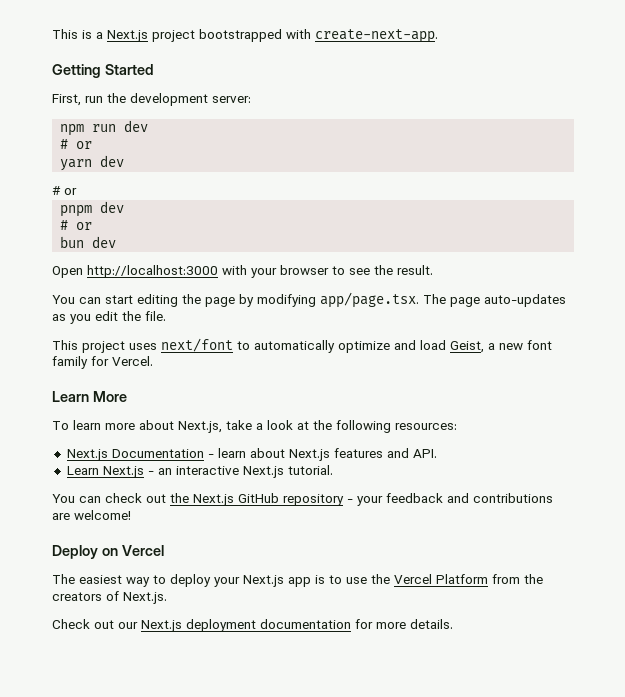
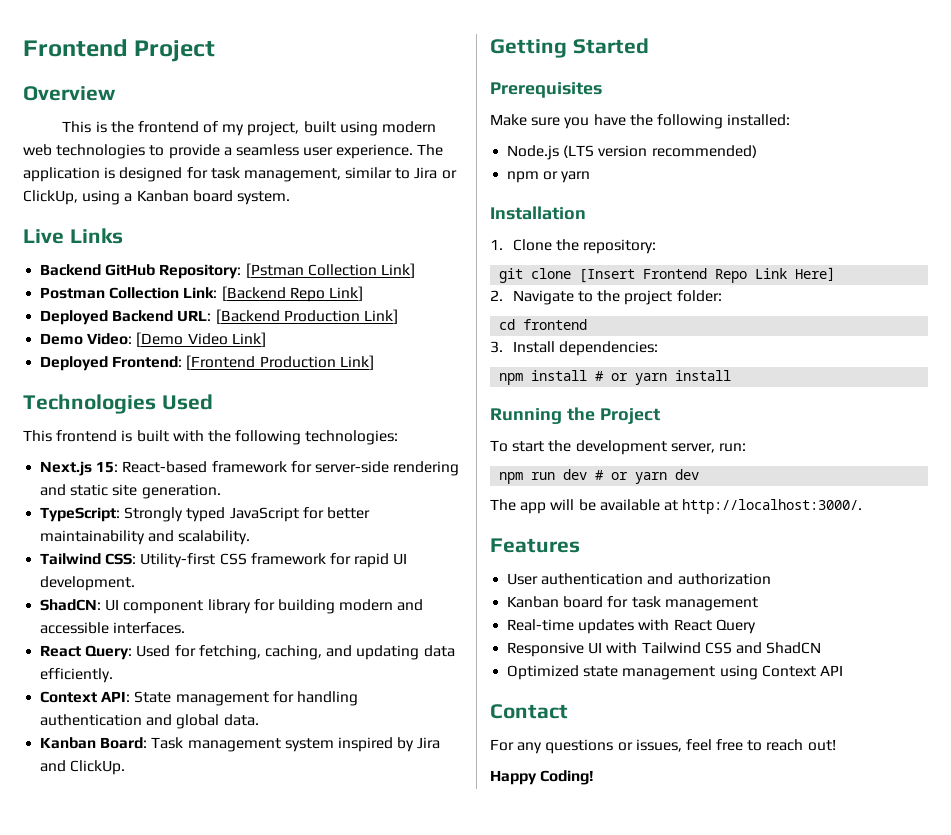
[52,29,438,43] [52,64,154,78] [52,93,251,106] This is a Next.js project bootstrapped with create-next-app. // Getting Started // First, run the development server: -> [23,39,216,62] [23,86,116,101] [62,121,436,136] [23,144,444,159] [23,167,457,182] [23,190,290,205] [23,228,123,244] [40,263,415,279] [40,286,363,302] [40,309,398,325] [40,332,266,347] [40,355,374,371] [23,394,213,414] [23,430,399,445] [40,461,460,476] [40,484,221,499] [40,507,370,522] [40,530,251,545] [40,553,408,568] [40,576,136,591] [40,599,424,614] [40,622,186,634] [40,645,455,660] [40,668,114,683] [40,691,358,706] [40,714,259,729] [40,737,441,752] [40,760,126,775] [490,38,649,58] [490,82,602,98] [490,114,791,129] [507,145,757,160] [507,171,591,183] [490,206,586,220] [490,239,657,254] [499,267,836,283] [490,290,722,305] [499,319,588,330] [490,341,659,356] [499,370,732,385] [490,407,660,424] [490,440,746,455] Frontend Project // Overview // This is the frontend of my project, built using modern web technologies to provide a seamless user experience. The application is designed for task management, similar to Jira or ClickUp, using a Kanban board system. // Live Links // Backend GitHub Repository: [Pstman Collection Link] // Postman Collection Link: [Backend Repo Link] // Deployed Backend URL: [Backend Production Link] // Demo Video: [Demo Video Link] // Deployed Frontend: [Frontend Production Link] // Technologies Used // This frontend is built with the following technologies: // Next.js 15: React-based framework for server-side rendering and static site generation. // TypeScript: Strongly typed JavaScript for better maintainability and scalability. // Tailwind CSS: Utility-first CSS framework for rapid UI development. // ShadCN: UI component library for building modern and accessible interfaces. // React Query: Used for fetching, caching, and updating data efficiently. // Context API: State management for handling authentication and global data. // Kanban Board: Task management system inspired by Jira and ClickUp. // Getting Started // Prerequisites // Make sure you have the following installed: // Node.js (LTS version recommended) // npm or yarn // Installation // 1. Clone the repository: // git clone [Insert Frontend Repo Link Here] // 2. Navigate to the project folder: // cd frontend // 3. Install dependencies: // npm install # or yarn install // Running the Project // To start the development server, run:
[60,139,93,149] // # or // -> [595,470,629,480] # or
[52,186,77,195] [60,201,125,217] [60,220,93,230] [60,236,117,248] [52,265,433,278] [52,292,566,308] [52,311,166,324] [52,338,552,353] [52,356,153,369] [52,391,127,402] [52,420,457,433] [66,448,437,461] [66,465,333,478] [52,493,553,506] [52,510,131,520] [52,545,164,559] [52,574,543,587] [52,591,167,604] [52,619,453,632] # or // pnpm dev // # or // bun dev // Open http://localhost:3000 with your browser to see the result. // You can start editing the page by modifying app/page.tsx. The page auto-updates as you edit the file. // This project uses next/font to automatically optimize and load Geist, a new font family for Vercel. // Learn More // To learn more about Next.js, take a look at the following resources: // Next.js Documentation - learn about Next.js features and API. // Learn Next.js - an interactive Next.js tutorial. // You can check out the Next.js GitHub repository - your feedback and contributions are welcome! // Deploy on Vercel // The easiest way to deploy your Next.js app is to use the Vercel Platform from the creators of Next.js. // Check out our Next.js deployment documentation for more details. -> [490,499,863,514] [490,538,580,553] [507,573,771,585] [507,596,758,611] [507,619,756,634] [507,642,822,657] [507,665,843,680] [490,704,568,719] [490,739,836,754] [490,770,595,785] The app will be available at http://localhost:3000/. // Features // User authentication and authorization // Kanban board for task management // Real-time updates with React Query // Responsive UI with Tailwind CSS and ShadCN // Optimized state management using Context API // Contact // For any questions or issues, feel free to reach out! // Happy Coding!

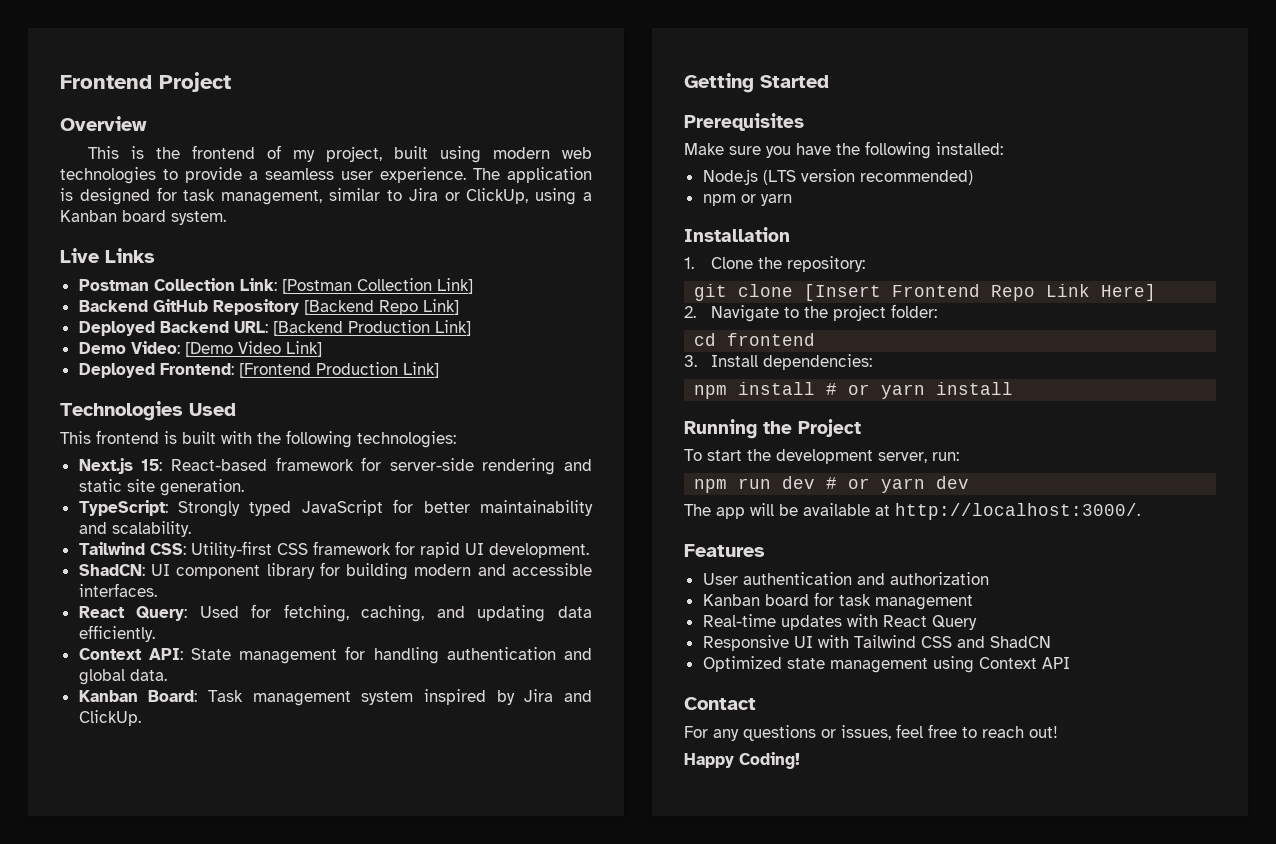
[40,263,304,279] Backend GitHub Repository: [Pstman -> [78,278,352,294] Postman Collection Link: [Postman
[40,287,218,299] Postman Collection Link: -> [78,299,299,315] Backend GitHub Repository

